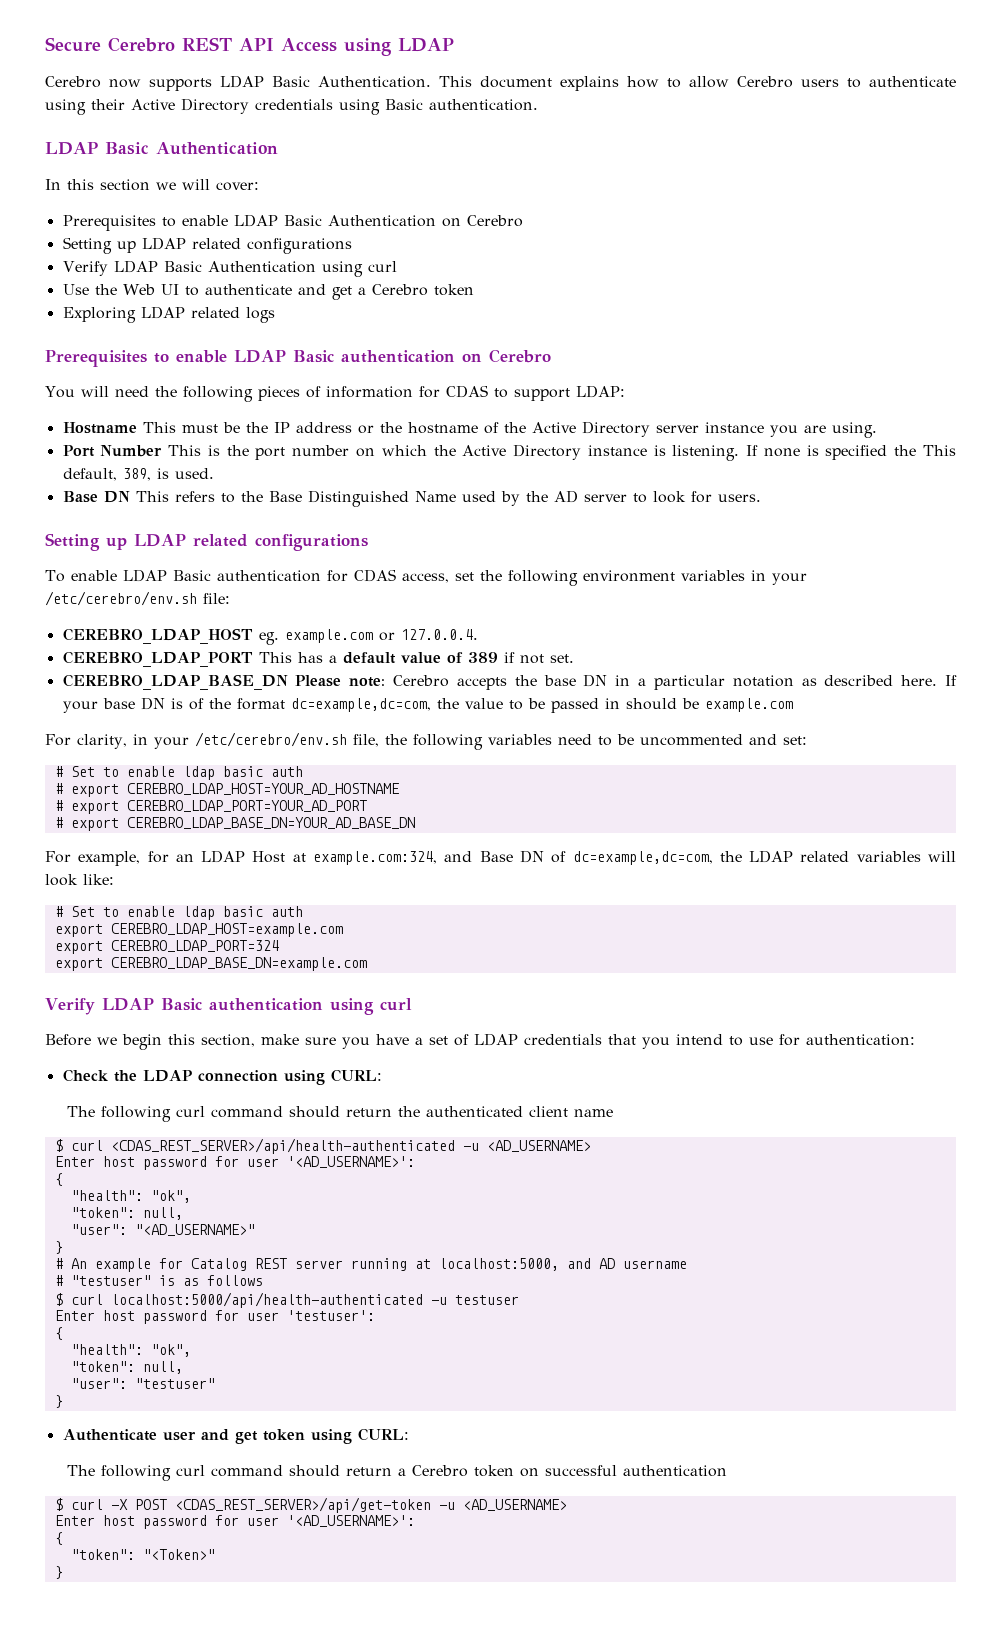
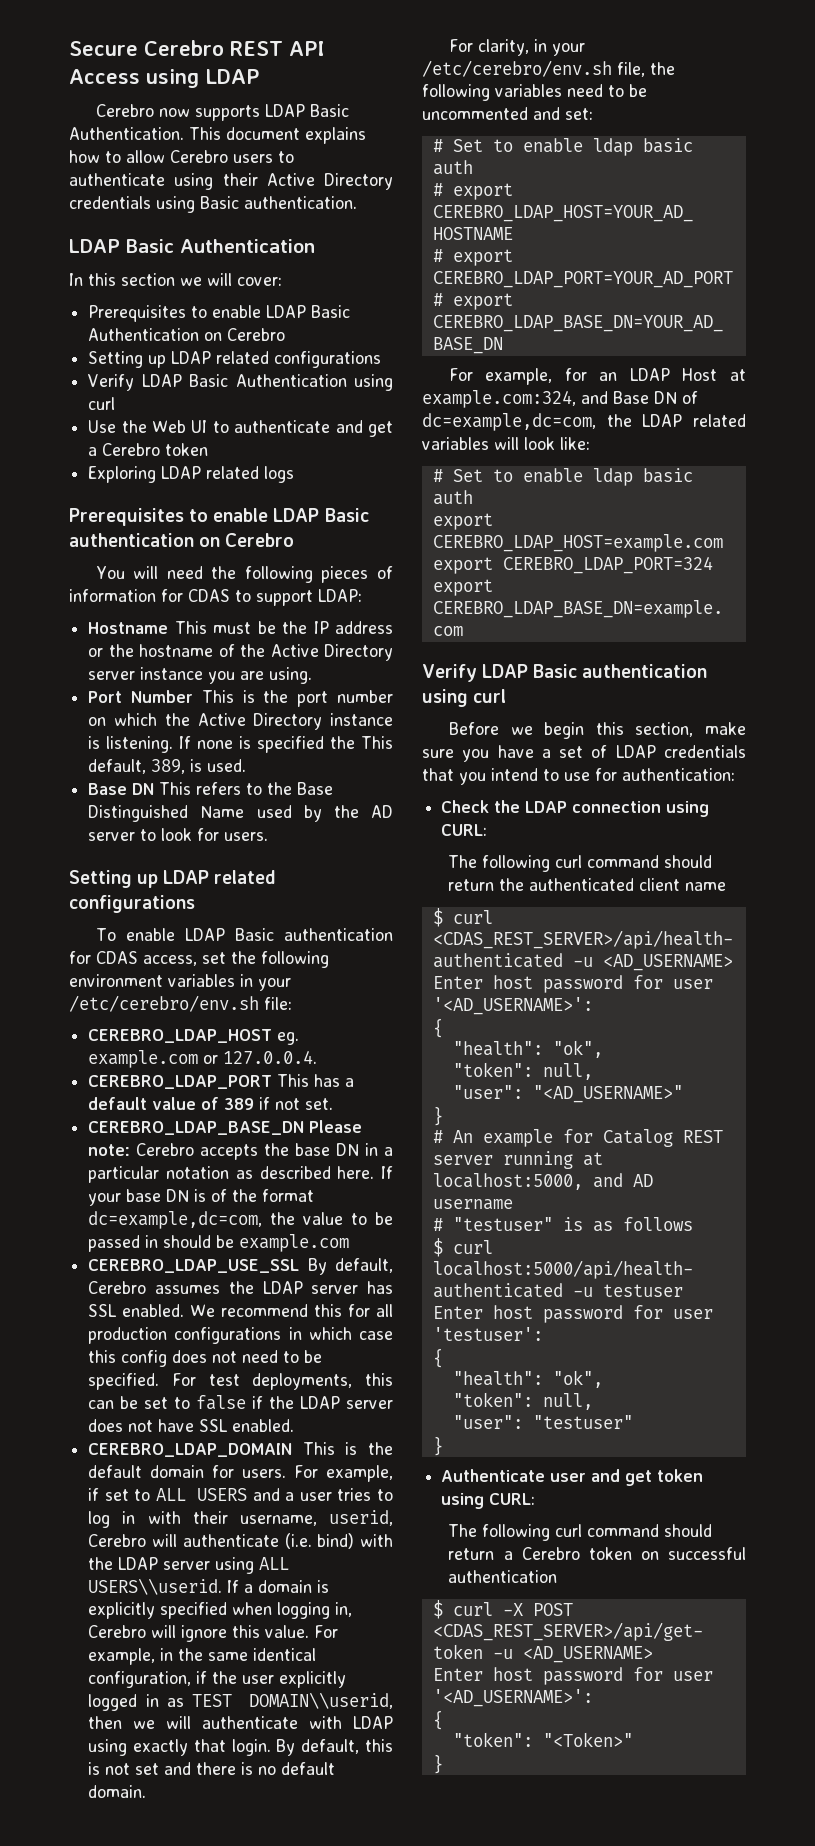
(793, 705) none -> [88,1258,393,1275] [88,1281,393,1294] [88,1304,393,1317] [88,1327,393,1344] [88,1350,323,1367] [88,1373,393,1390] [88,1395,393,1410] [88,1419,295,1432] [88,1442,393,1457] [88,1465,393,1482] [88,1488,393,1501] [88,1510,393,1528] [88,1533,393,1549] [88,1557,290,1574] [88,1578,330,1595] [88,1602,353,1619] [88,1625,339,1642] [88,1648,317,1665] [88,1671,347,1688] [88,1692,393,1711] [88,1716,393,1729] [88,1739,393,1756] [88,1762,336,1775] [88,1785,147,1798] // CEREBRO_LDAP_USE_SSL By default, Cerebro assumes the LDAP server has SSL enabled. We recommend this for all production configurations in which case this config does not need to be specified. For test deployments, this can be set to false if the LDAP server does not have SSL enabled. // CEREBRO_LDAP_DOMAIN This is the default domain for users. For example, if set to ALL USERS and a user tries to log in with their username, userid, Cerebro will authenticate (i.e. bind) with the LDAP server using ALL USERS\\userid. If a domain is explicitly specified when logging in, Cerebro will ignore this value. For example, in the same identical configuration, if the user explicitly logged in as TEST DOMAIN\\userid, then we will authenticate with LDAP using exactly that login. By default, this is not set and there is no default domain.

